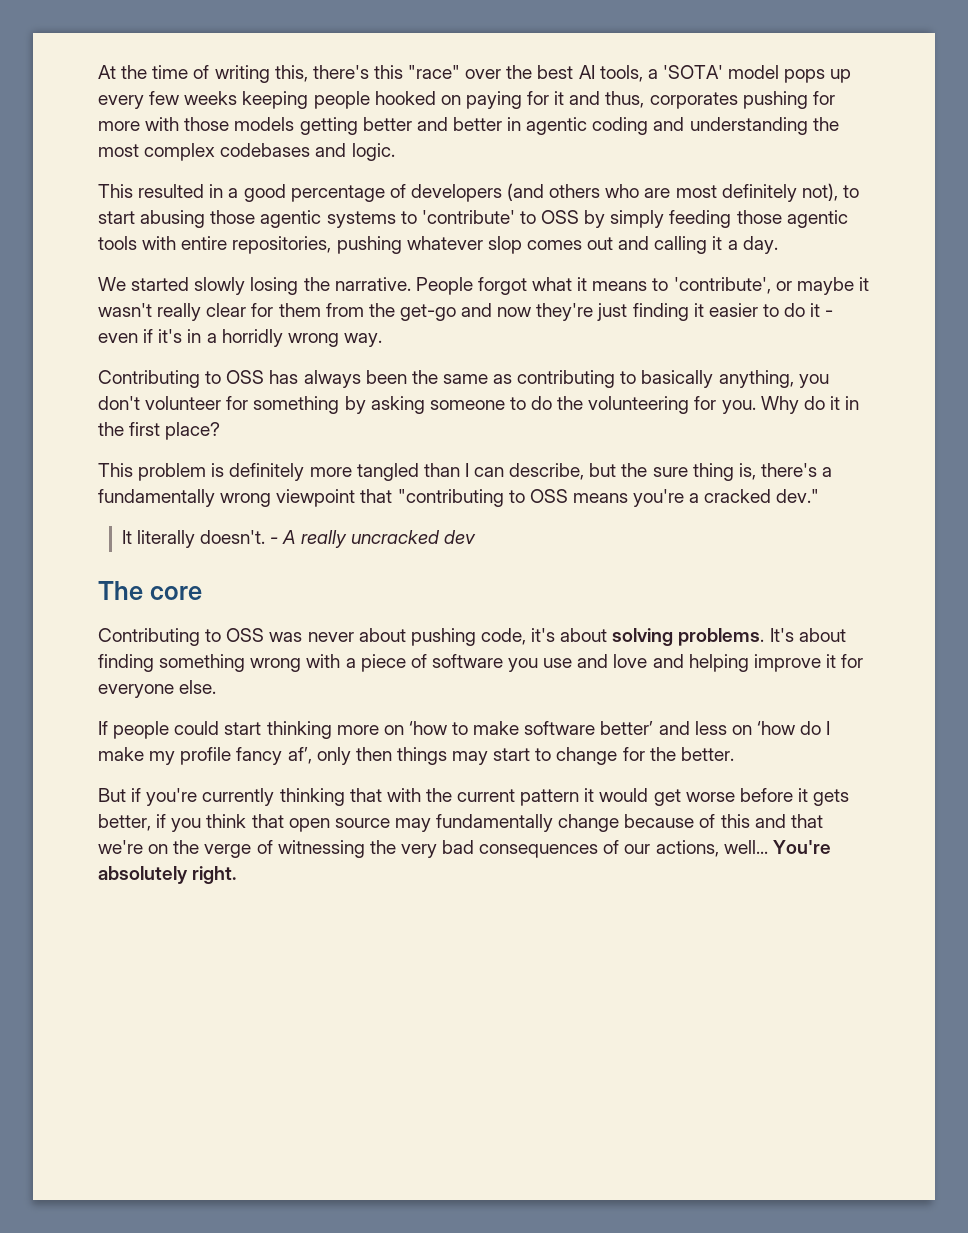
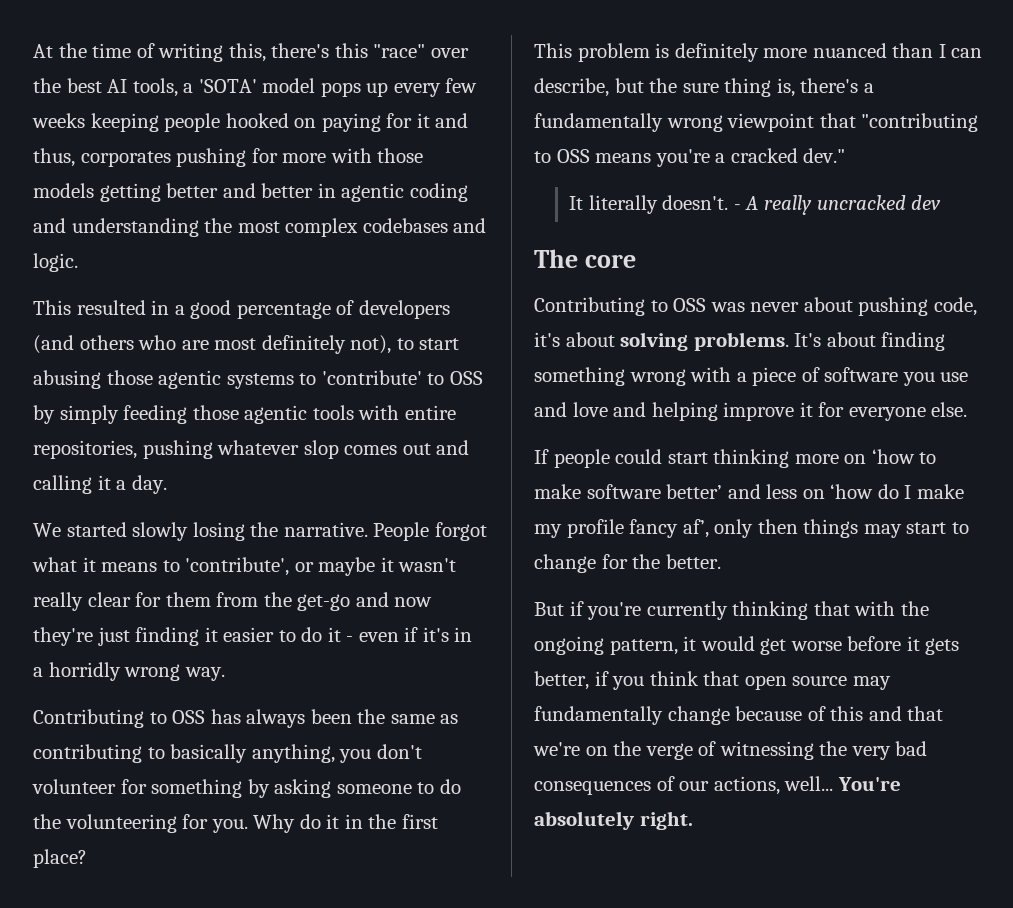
[356,463,419,481] tangled -> [812,43,887,58] nuanced
[457,789,580,806] current pattern -> [534,636,678,655] ongoing pattern,

